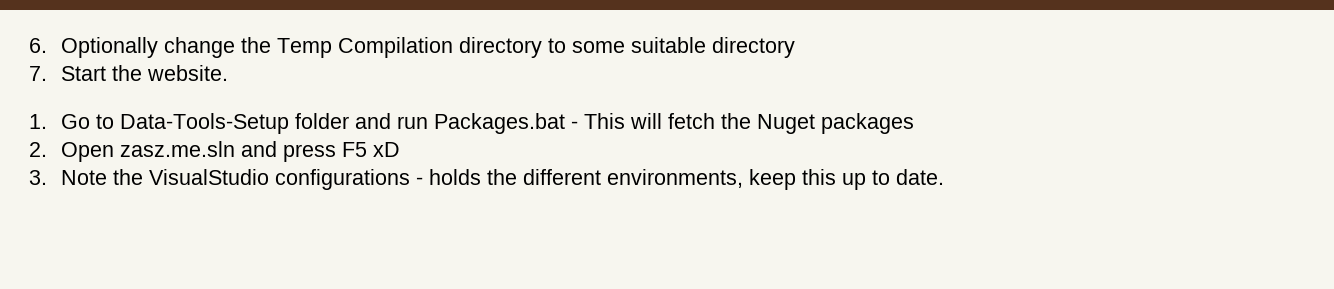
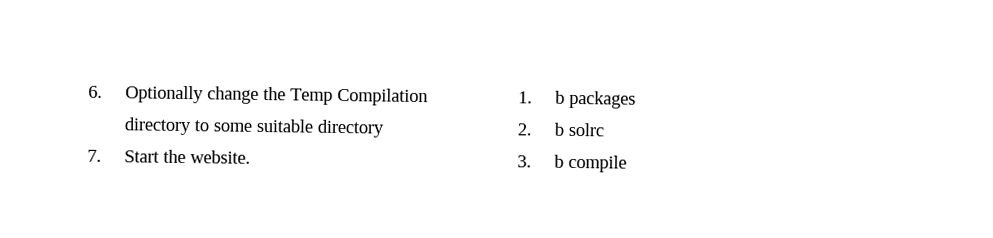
[61,113,915,134] [29,141,401,162] [29,169,945,190] Go to Data-Tools-Setup folder and run Packages.bat - This will fetch the Nuget packages // 2. Open zasz.me.sln and press F5 xD // 3. Note the VisualStudio configurations - holds the different environments, keep this up to date. -> [554,90,636,109] [517,122,604,137] [517,154,627,173] b packages // 2. b solrc // 3. b compile

